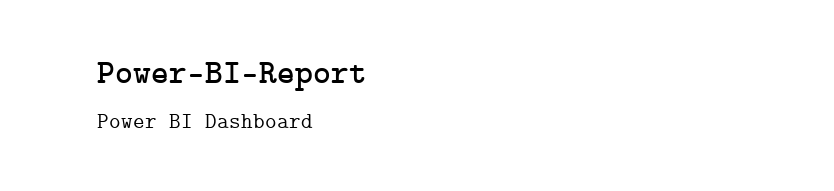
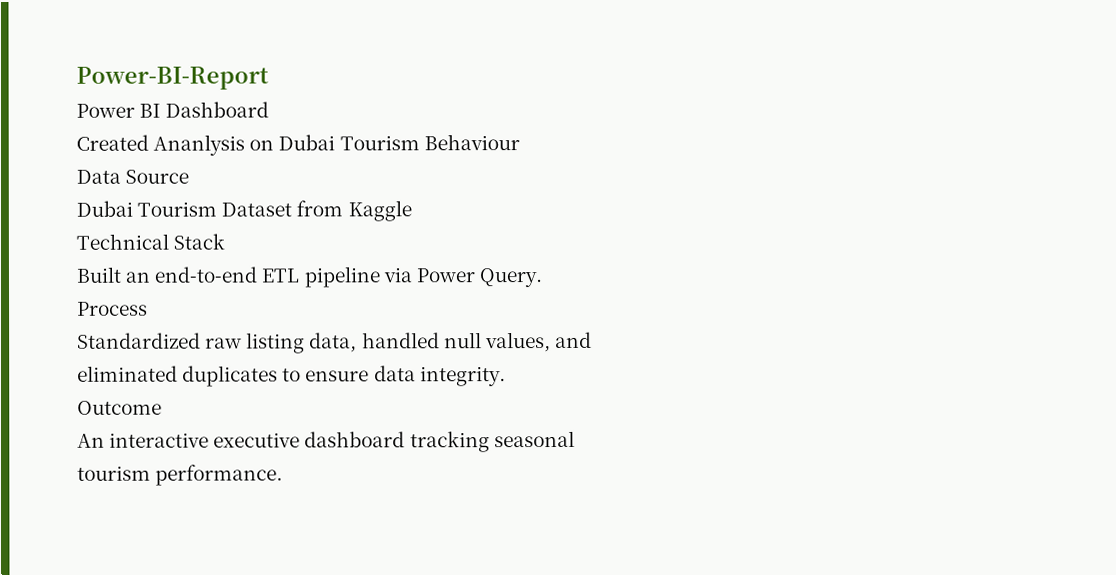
(313, 121) none -> [76,134,520,156] [76,169,190,184] [76,200,412,222] [76,233,226,250] [76,266,542,288] [77,301,148,316] [77,331,592,354] [77,365,506,387] [77,400,162,415] [77,430,575,453] [77,464,284,486] // Created Ananlysis on Dubai Tourism Behaviour // Data Source // Dubai Tourism Dataset from Kaggle // Technical Stack // Built an end-to-end ETL pipeline via Power Query. // Process // Standardized raw listing data, handled null values, and // eliminated duplicates to ensure data integrity. // Outcome // An interactive executive dashboard tracking seasonal // tourism performance.

